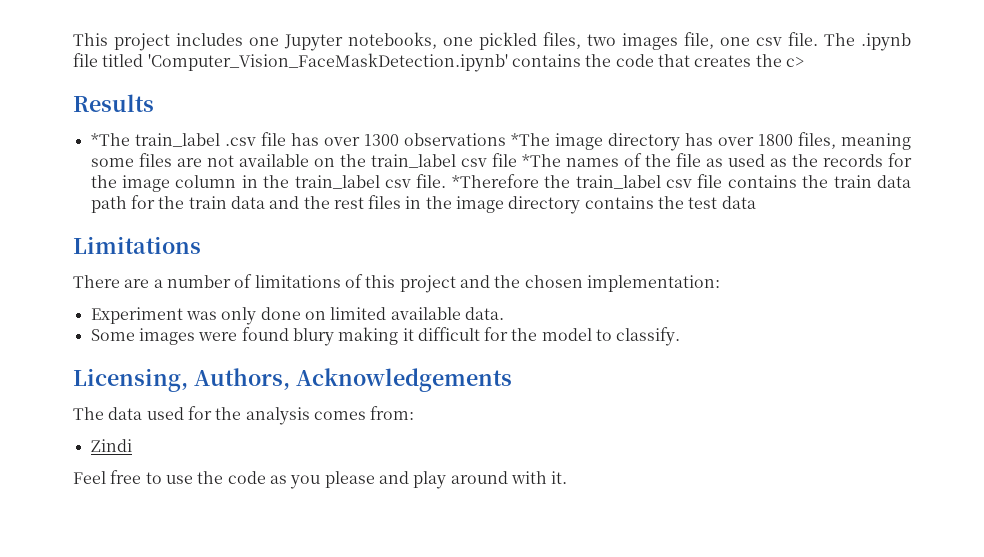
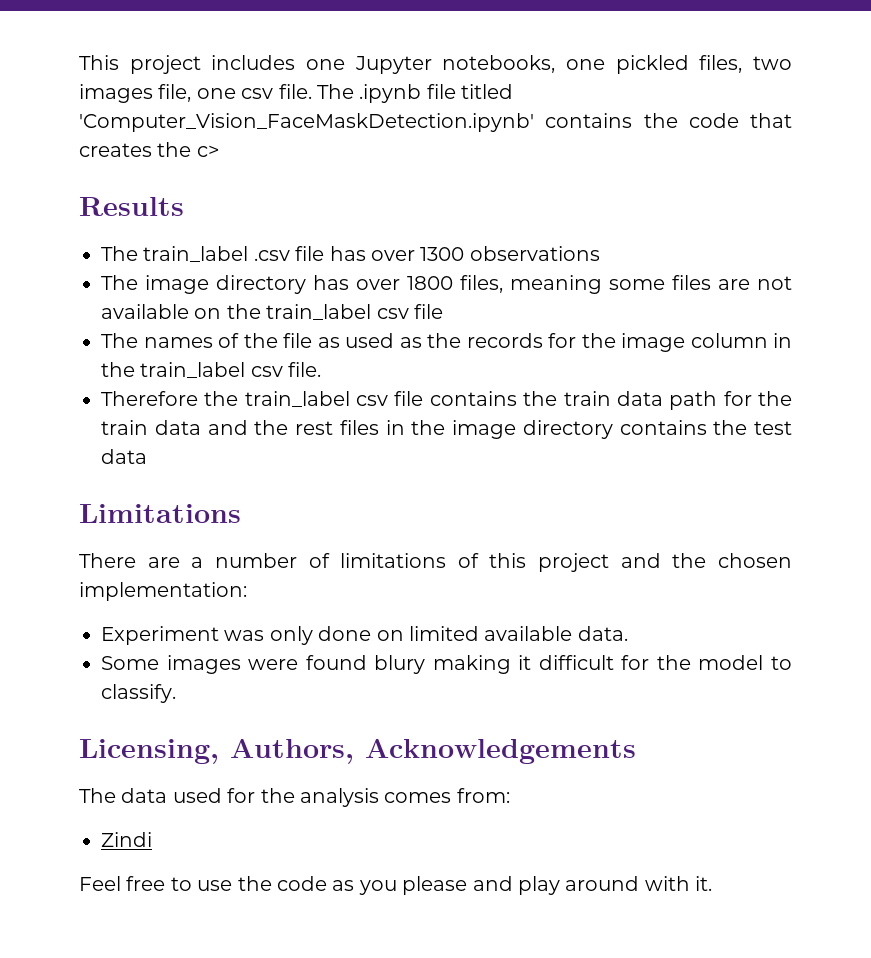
[90,133,130,146] *The -> [101,246,138,261] The
[510,133,550,146] *The -> [101,275,138,290] // The
[521,154,561,167] *The -> [101,333,138,348] // The
[451,174,539,188] *Therefore -> [101,391,198,406] // Therefore

